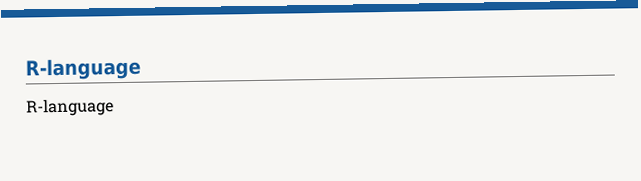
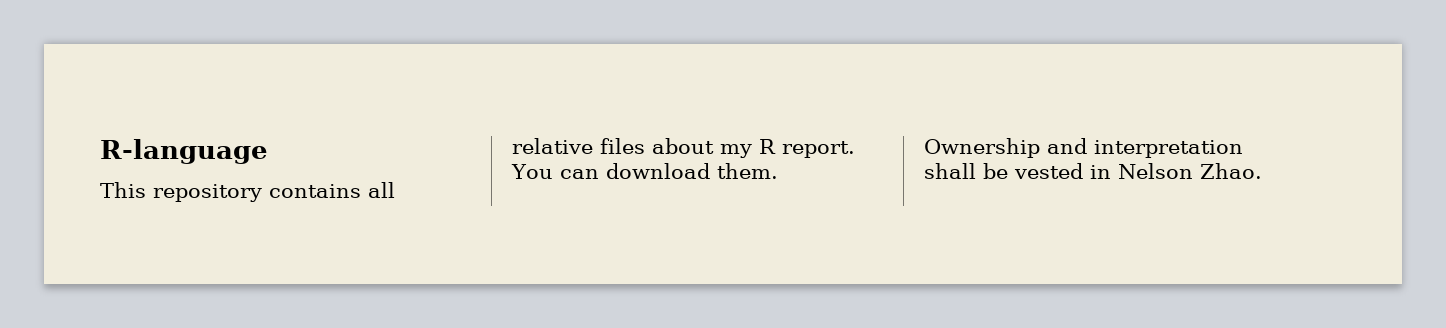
[26,98,114,117] R-language -> [100,182,395,202] [512,138,855,158] [511,163,778,179] [924,138,1243,158] [924,163,1262,179] This repository contains all relative files about my R report. You can download them. Ownership and interpretation shall be vested in Nelson Zhao.

